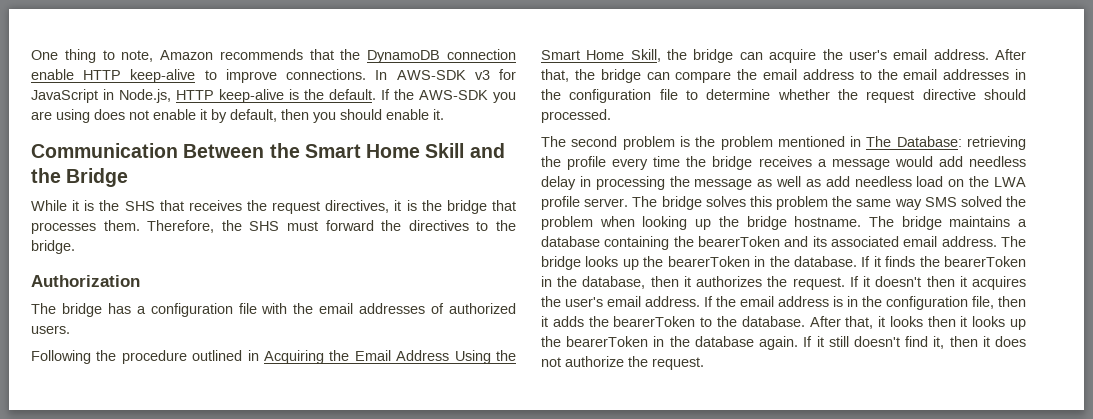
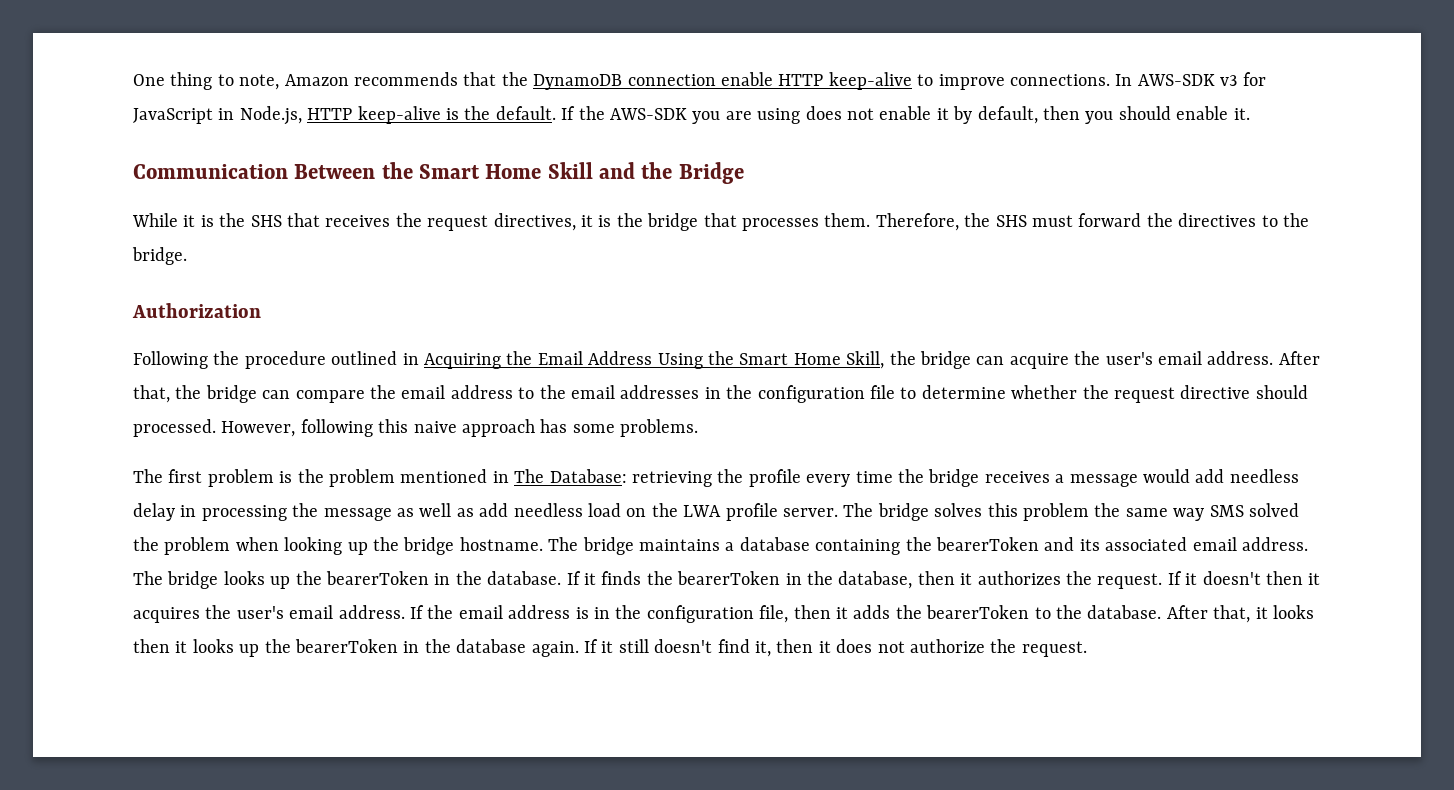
[31,303,517,317] [31,325,70,334] // The bridge has a configuration file with the email addresses of authorized users. -> (261, 310) none
[541,136,618,147] // The second -> [221,419,699,437] [133,469,203,483] However, following this naive approach has some problems. // The first

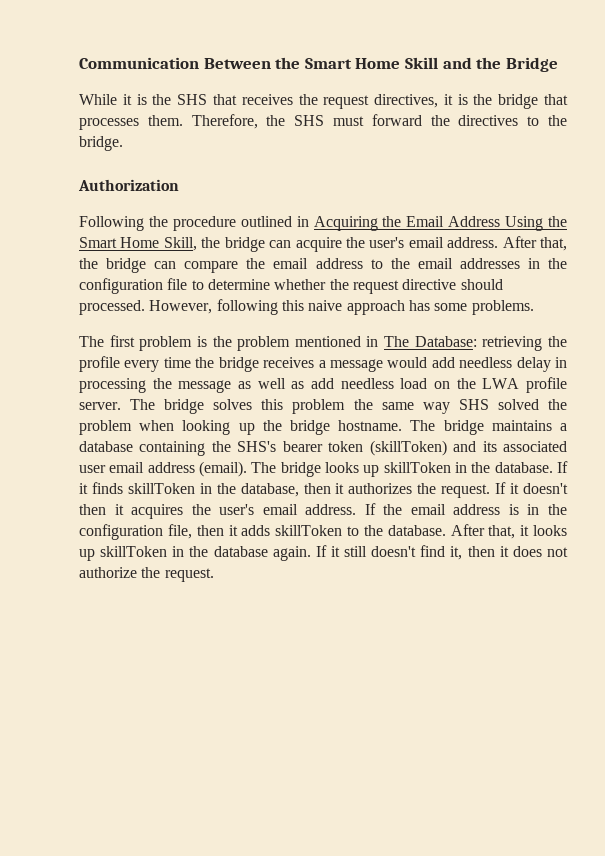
[133,72,1266,90] [133,106,1250,125] One thing to note, Amazon recommends that the DynamoDB connection enable HTTP keep-alive to improve connections. In AWS-SDK v3 for JavaScript in Node.js, HTTP keep-alive is the default. If the AWS-SDK you are using does not enable it by default, then you should enable it. // -> (79, 63) none
[1209,505,1244,517] SMS -> [458,399,489,410] SHS
[935,537,1308,551] bearerToken and its associated email address. -> [237,440,568,456] [79,461,248,477] SHS's bearer token (skillToken) and its associated user email address (email).
[295,571,429,585] the bearerToken -> [383,462,451,473] skillToken
[646,571,781,585] the bearerToken -> [127,483,195,494] skillToken
[895,605,1030,619] the bearerToken -> [275,525,343,536] skillToken
[133,639,398,657] then it looks up the bearerToken -> [79,546,168,561] up skillToken

